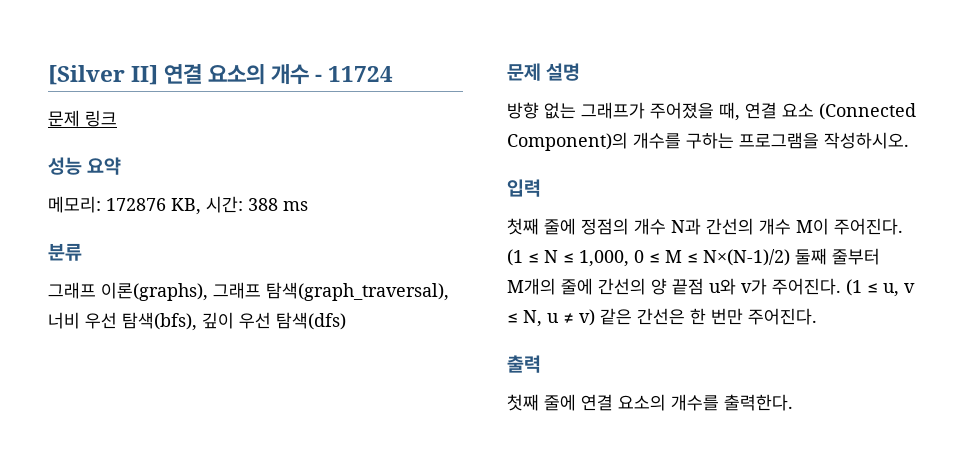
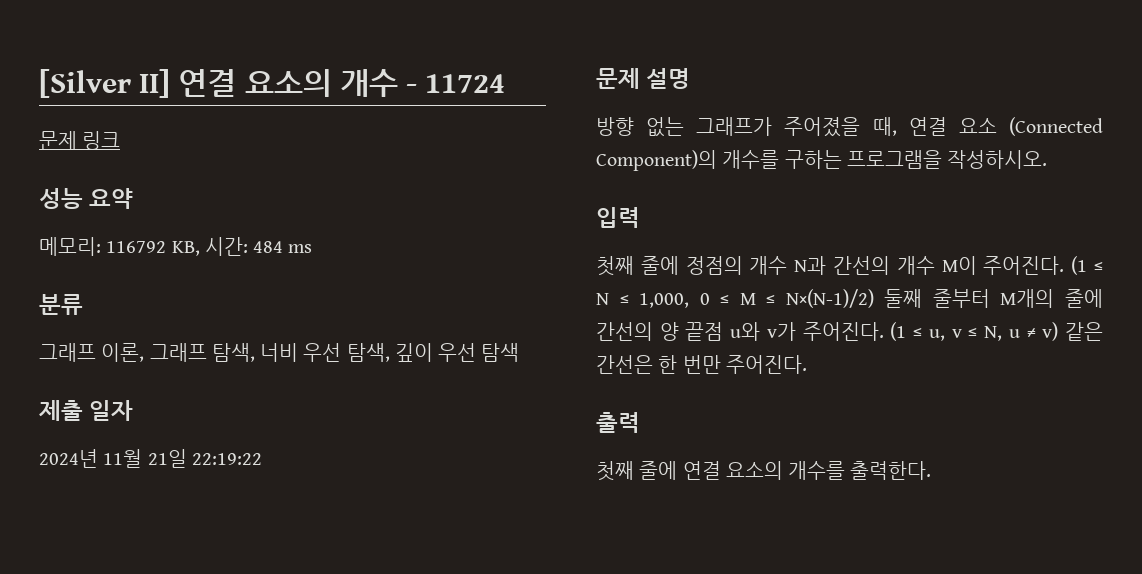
[106,198,166,211] 172876 -> [106,241,167,253] 116792
[248,198,278,211] 388 -> [253,241,284,253] 484
[101,282,449,301] 이론(graphs), 그래프 탐색(graph_traversal), -> [101,343,255,362] 이론, 그래프 탐색,
[122,312,197,331] 탐색(bfs), -> [346,343,390,362] 탐색,
[276,312,346,330] 탐색(dfs) -> [481,343,520,362] [39,400,134,421] [39,449,262,468] 탐색 // 제출 일자 // 2024년 11월 21일 22:19:22

